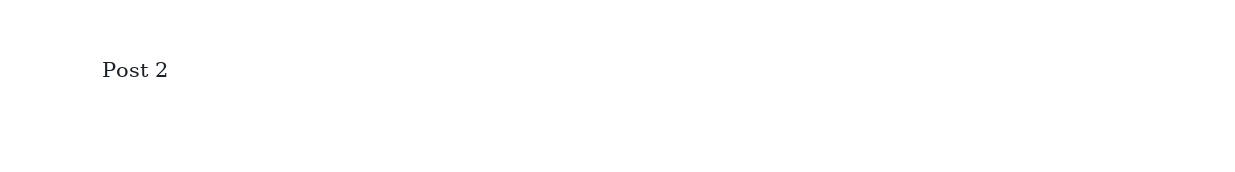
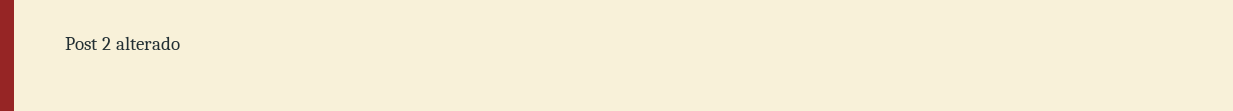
(168, 69) none -> [116,36,181,50] alterado

